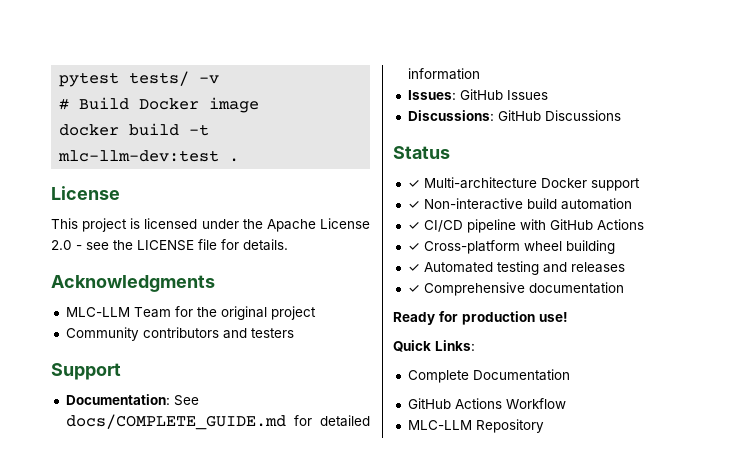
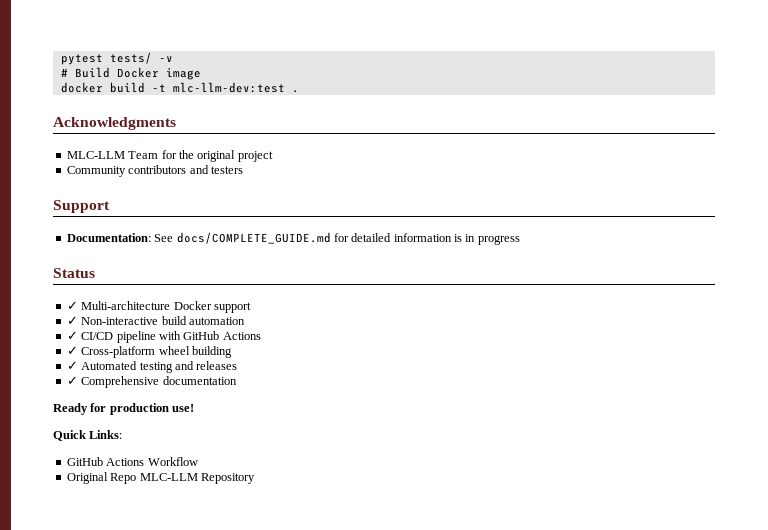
[51,186,120,200] [51,218,370,232] [51,239,288,251] // License // This project is licensed under the Apache License 2.0 - see the LICENSE file for details. -> (299, 91) none
[407,89,548,100] [407,110,621,121] // Issues: GitHub Issues // Discussions: GitHub Discussions -> [454,234,520,245] is in progress
[407,369,570,383] // Complete Documentation -> (123, 434) none
(566, 403) none -> [66,472,137,484] Original Repo

